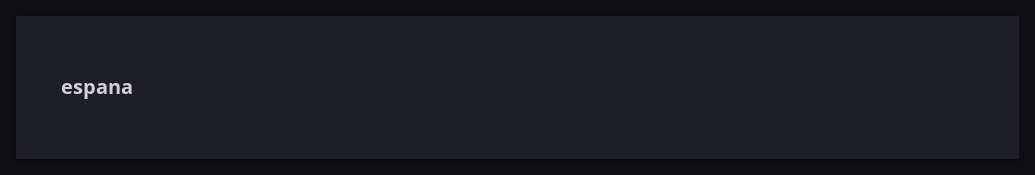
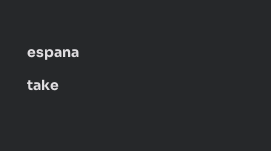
(133, 91) none -> [27,79,59,91] // take

